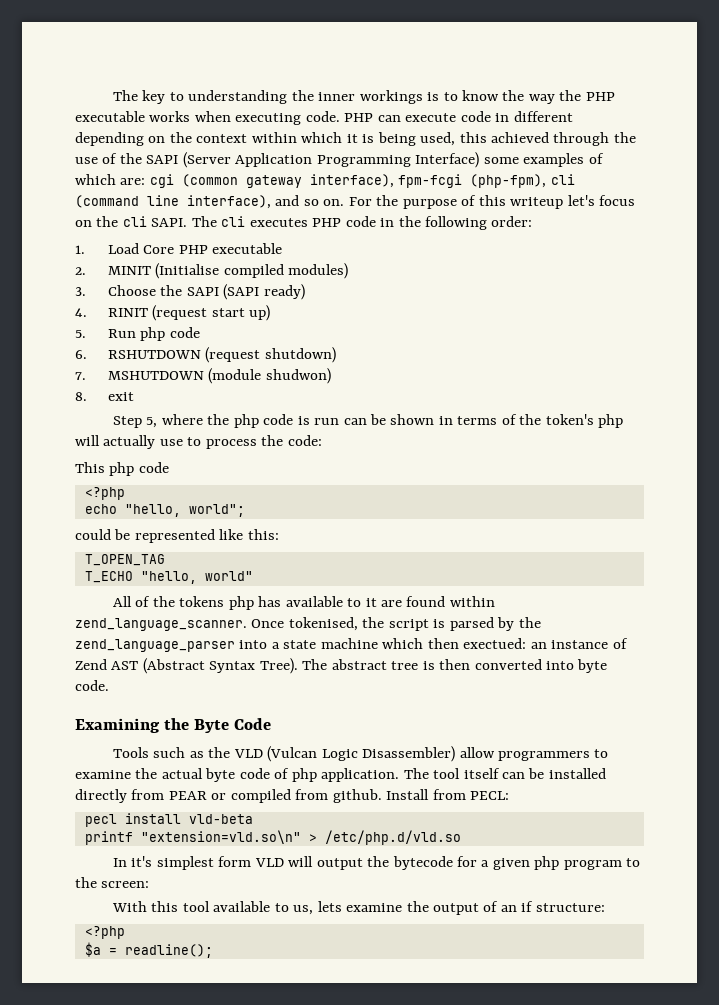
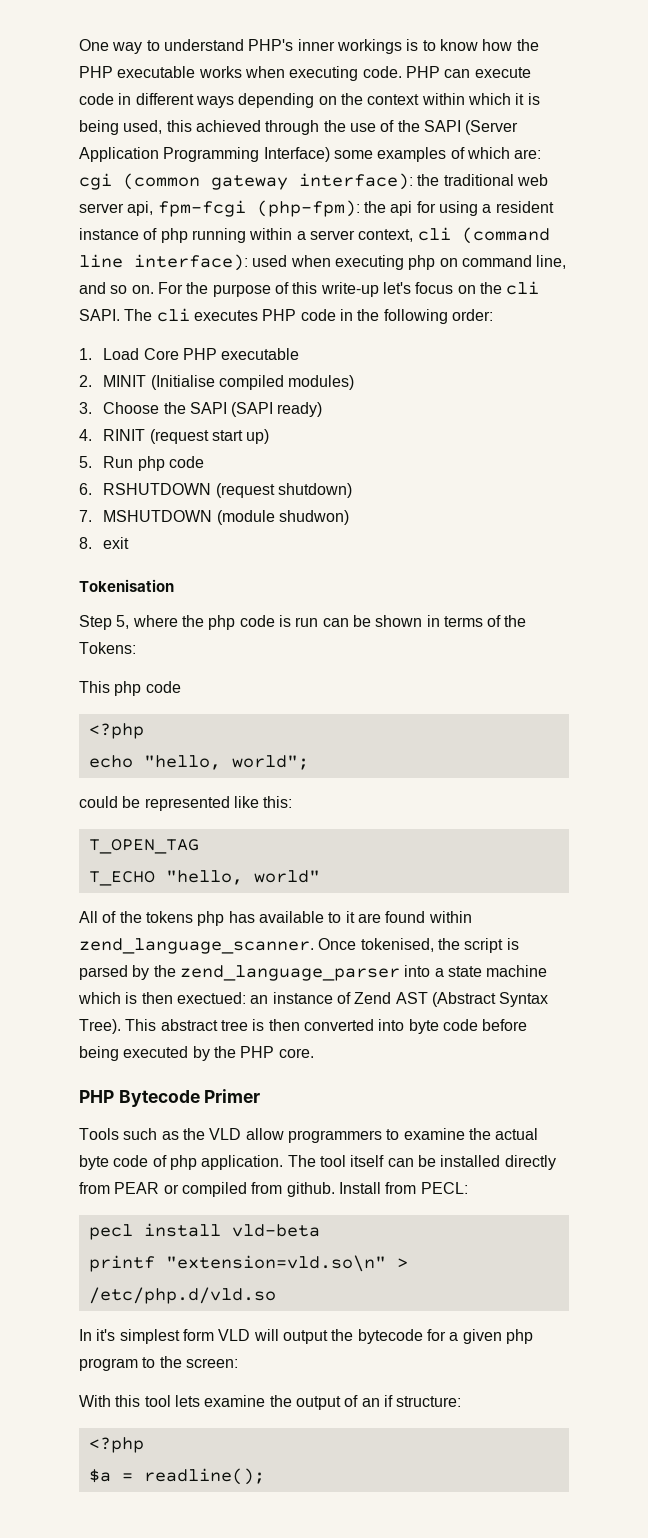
[112,90,314,104] The key to understanding the -> [79,39,294,54] One way to understand PHP's
[502,90,555,104] the way -> [482,39,513,51] how
(573, 116) none -> [195,96,234,108] ways
[309,174,575,188] [75,195,271,209] interface), fpm-fcgi (php-fpm), cli (command line interface), -> [299,173,548,190] [79,200,554,217] [79,227,550,244] [79,254,567,271] interface): the traditional web server api, fpm-fcgi (php-fpm): the api for using a resident instance of php running within a server context, cli (command line interface): used when executing php on command line,
[510,197,564,209] writeup -> [320,282,379,297] write-up
(134, 396) none -> [79,579,174,592] // Tokenisation
[545,414,624,428] [75,435,322,449] token's php will actually use to process the code: -> [79,642,136,654] Tokens:
(424, 643) none -> [125,992,138,1004] is
[302,659,328,670] The -> [125,1019,157,1031] This
[75,680,109,691] [75,718,271,733] code. // Examining the Byte Code -> [442,1019,528,1031] [79,1046,314,1061] [79,1089,261,1107] code before being executed by the PHP core. // PHP Bytecode Primer
[267,746,456,762] (Vulcan Logic Disassembler) -> (242, 1134) none
[213,901,314,915] available to us, -> (171, 1401) none

